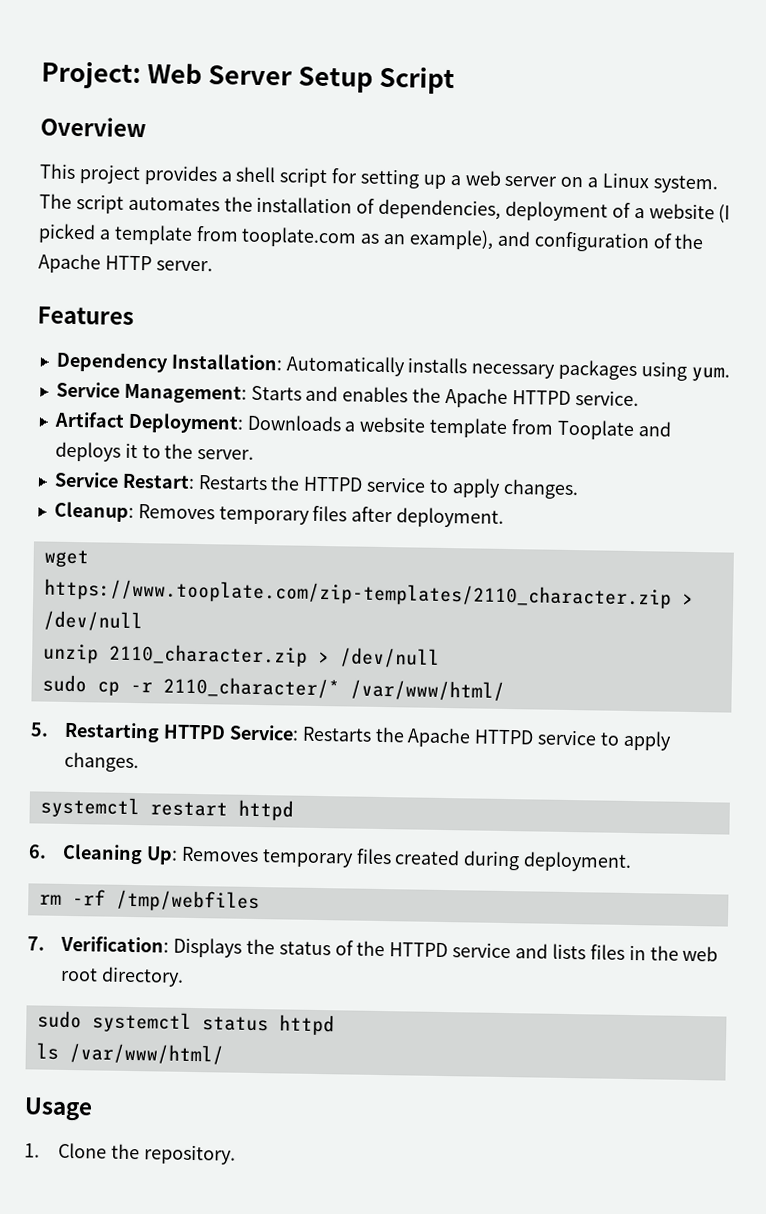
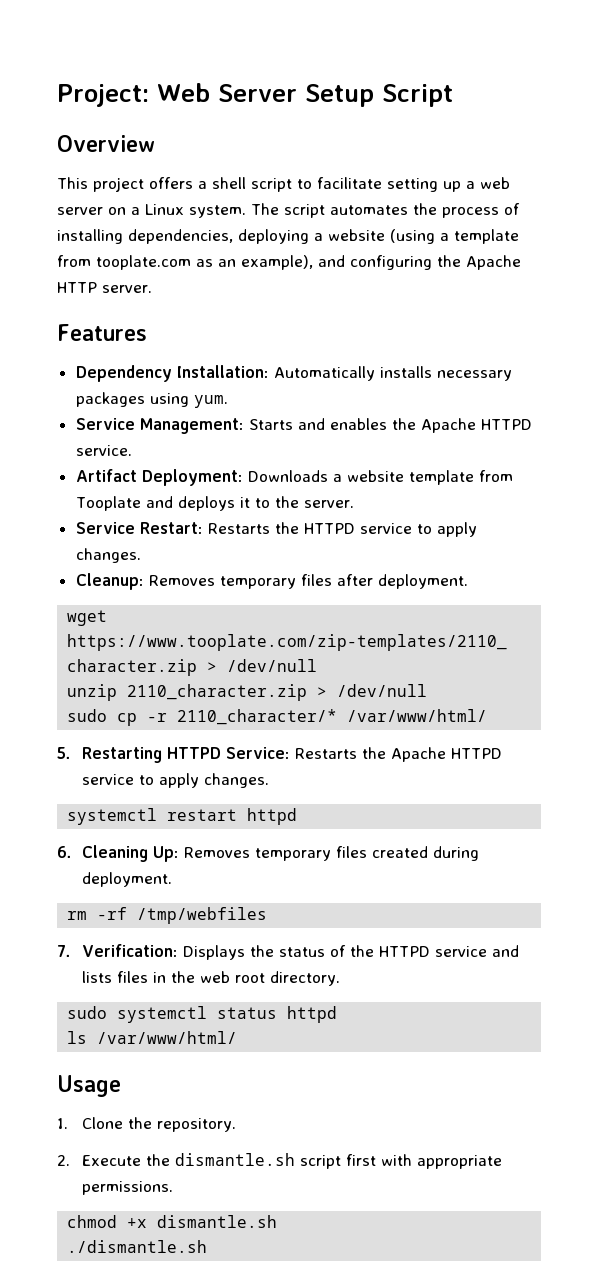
[143,165,218,186] provides -> [149,177,193,189] offers
[331,168,359,184] for -> [297,177,382,189] to facilitate
[256,196,731,224] [38,223,96,244] installation of dependencies, deployment of a website (I picked -> [442,203,520,218] [57,229,435,244] process of installing dependencies, deploying a website (using
[533,231,673,253] configuration of -> [350,255,432,270] configuring
(236, 1154) none -> [57,1153,503,1169] [82,1181,174,1195] [67,1215,278,1228] [67,1240,208,1253] // 2. Execute the dismantle.sh script first with appropriate permissions. // chmod +x dismantle.sh // ./dismantle.sh

